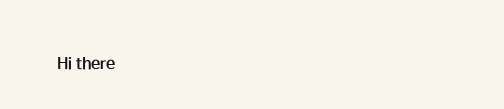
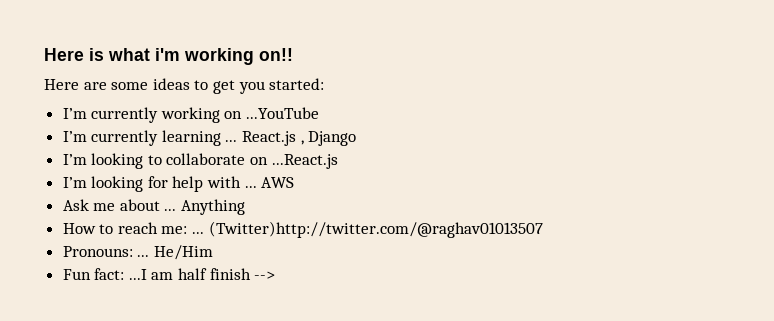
[57,57,116,70] Hi there -> [44,48,293,65] [44,78,325,94] [62,107,320,123] [62,130,357,146] [62,153,338,169] [62,176,295,192] [62,199,246,215] [62,221,543,238] [62,245,213,260] [62,268,276,280] Here is what i'm working on!! // Here are some ideas to get you started: // I’m currently working on ...YouTube // I’m currently learning ... React.js , Django // I’m looking to collaborate on ...React.js // I’m looking for help with ... AWS // Ask me about ... Anything // How to reach me: ... (Twitter)http://twitter.com/@raghav01013507 // Pronouns: ... He/Him // Fun fact: ...I am half finish -->

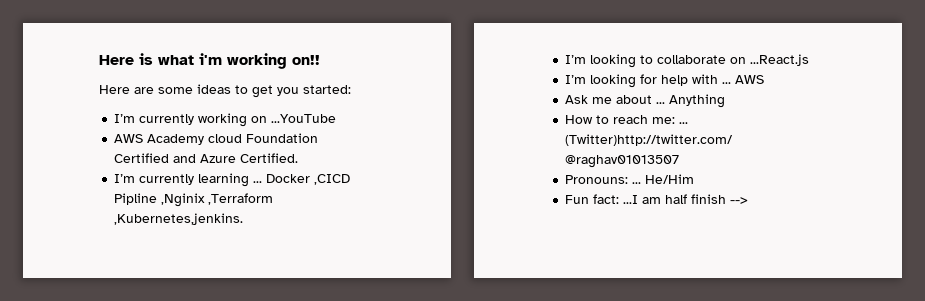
[62,130,357,146] I’m currently learning ... React.js , Django -> [114,133,319,145] [114,153,299,163] [114,173,351,187] [114,193,274,207] [114,213,244,225] AWS Academy cloud Foundation Certified and Azure Certified. // I’m currently learning ... Docker ,CICD Pipline ,Nginix ,Terraform ,Kubernetes,jenkins.

